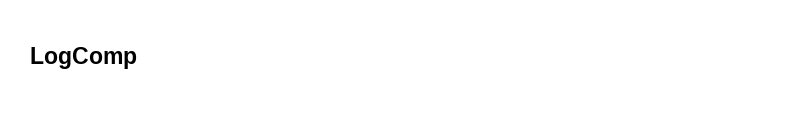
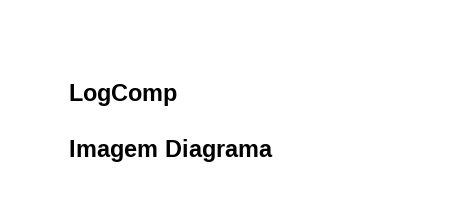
(137, 58) none -> [69,139,273,162] // Imagem Diagrama

